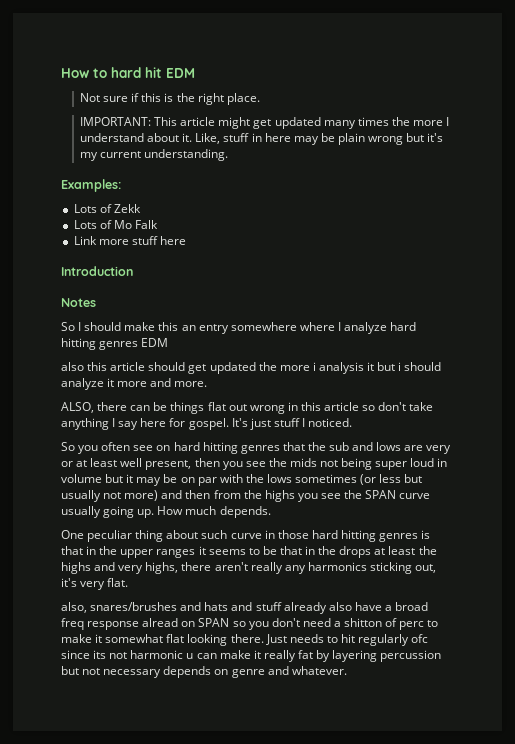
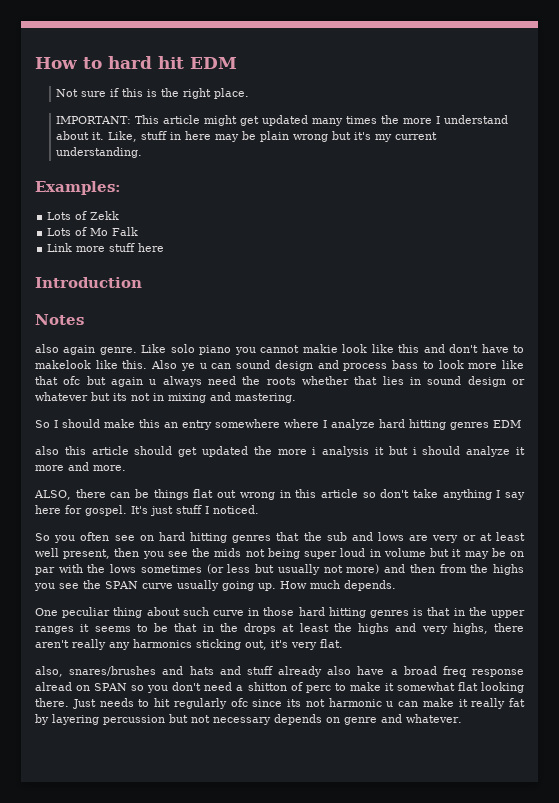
(96, 302) none -> [35,344,524,355] [35,360,524,371] [35,376,525,387] [35,392,296,403] // also again genre. Like solo piano you cannot makie look like this and don't have to makelook like this. Also ye u can sound design and process bass to look more like that ofc but again u always need the roots whether that lies in sound design or whatever but its not in mixing and mastering.

